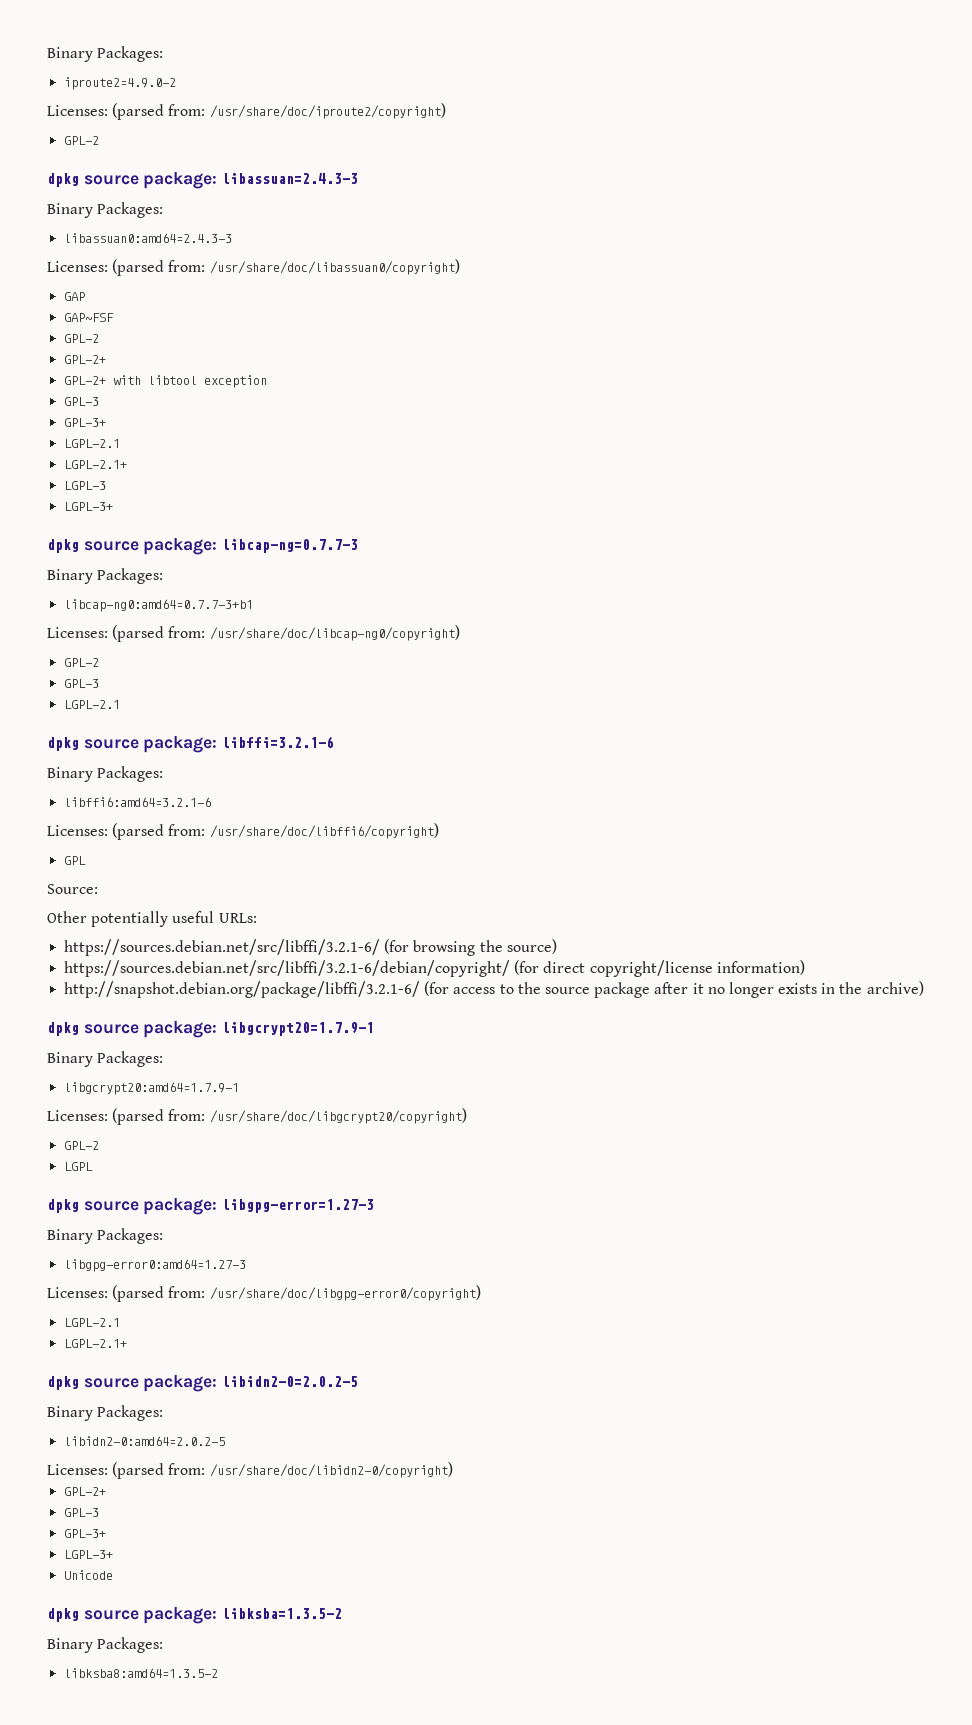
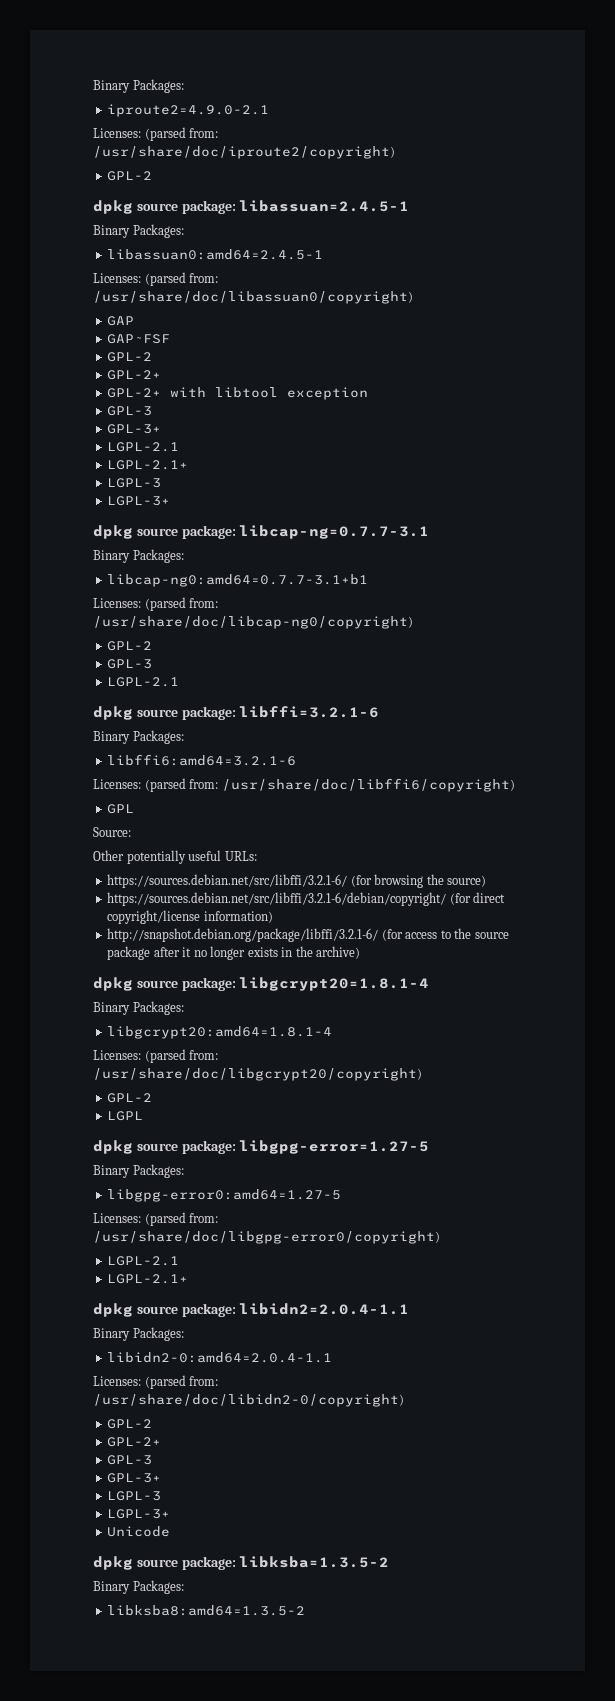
[47,46,164,62] [64,77,177,90] Binary Packages: // iproute2=4.9.0-2 -> [93,79,184,93] [107,104,270,117] Binary Packages: // iproute2=4.9.0-2.1
[222,173,359,184] [47,202,164,218] [64,233,233,243] libassuan=2.4.3-3 // Binary Packages: // libassuan0:amd64=2.4.3-3 -> [239,200,410,212] [93,224,184,238] [107,249,324,260] libassuan=2.4.5-1 // Binary Packages: // libassuan0:amd64=2.4.5-1
[222,539,359,553] [47,568,164,584] [64,599,254,612] libcap-ng=0.7.7-3 // Binary Packages: // libcap-ng0:amd64=0.7.7-3+b1 -> [239,525,430,539] [93,549,184,563] [107,574,369,587] libcap-ng=0.7.7-3.1 // Binary Packages: // libcap-ng0:amd64=0.7.7-3.1+b1
[222,1022,375,1036] [47,1051,164,1067] [64,1082,240,1095] libgcrypt20=1.7.9-1 // Binary Packages: // libgcrypt20:amd64=1.7.9-1 -> [239,977,430,991] [93,1001,184,1015] [107,1026,333,1039] libgcrypt20=1.8.1-4 // Binary Packages: // libgcrypt20:amd64=1.8.1-4
[222,1199,375,1213] [47,1228,164,1244] [64,1259,247,1272] libgpg-error=1.27-3 // Binary Packages: // libgpg-error0:amd64=1.27-3 -> [239,1140,430,1154] [93,1164,184,1178] [107,1189,342,1202] libgpg-error=1.27-5 // Binary Packages: // libgpg-error0:amd64=1.27-5
[222,1376,359,1387] [47,1405,164,1421] [64,1436,226,1446] libidn2-0=2.0.2-5 // Binary Packages: // libidn2-0:amd64=2.0.2-5 -> [239,1303,410,1315] [93,1327,184,1341] [107,1352,333,1363] libidn2=2.0.4-1.1 // Binary Packages: // libidn2-0:amd64=2.0.4-1.1
(453, 1470) none -> [107,1419,153,1429] // GPL-2
(107, 1533) none -> [107,1491,162,1501] // LGPL-3

